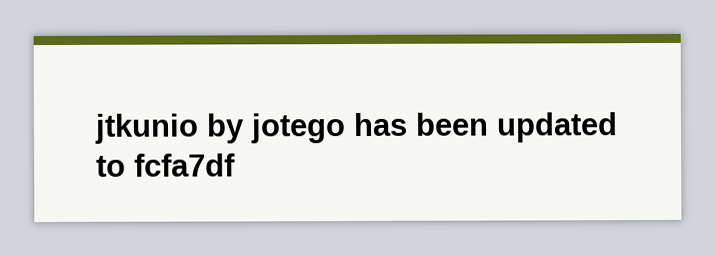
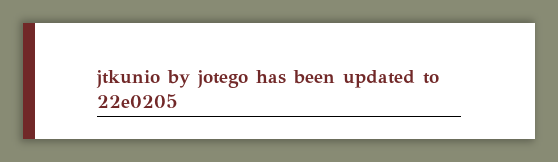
[134,153,236,177] fcfa7df -> [97,94,178,108] 22e0205

